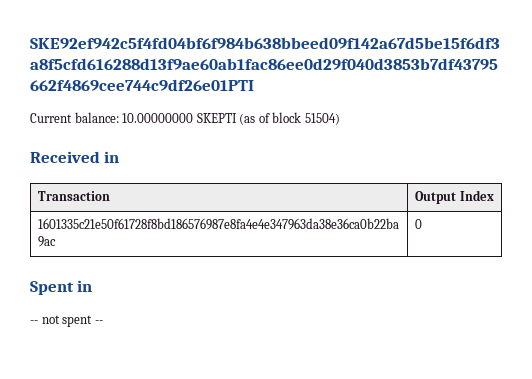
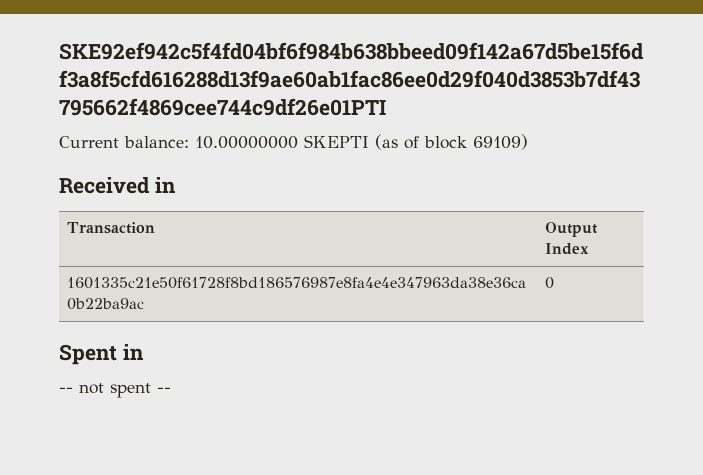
[304,113,340,125] 51504) -> [473,134,528,150] 69109)

